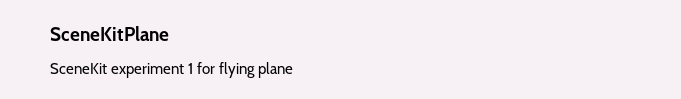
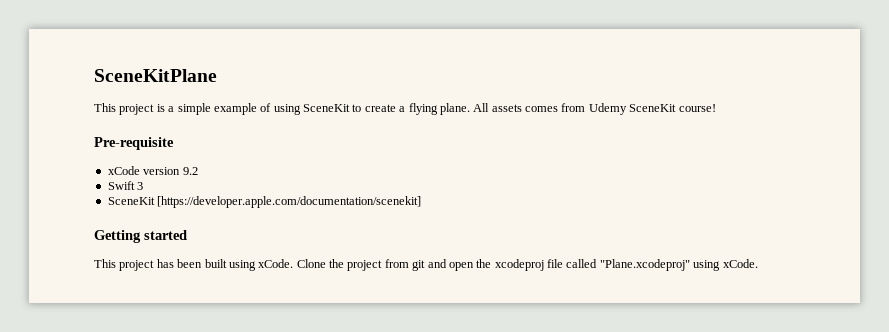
[50,62,294,78] SceneKit experiment 1 for flying plane -> [94,103,716,115] [94,137,174,150] [107,166,198,175] [107,181,144,190] [107,196,422,208] [94,230,187,243] [94,259,758,271] This project is a simple example of using SceneKit to create a flying plane. All assets comes from Udemy SceneKit course! // Pre-requisite // xCode version 9.2 // Swift 3 // SceneKit [https://developer.apple.com/documentation/scenekit] // Getting started // This project has been built using xCode. Clone the project from git and open the xcodeproj file called "Plane.xcodeproj" using xCode.

